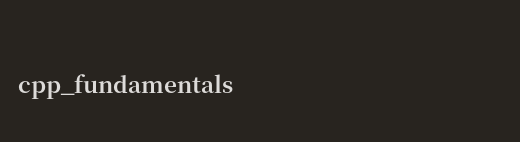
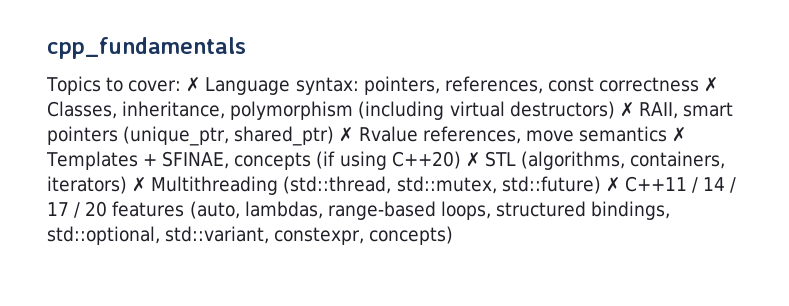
(233, 86) none -> [46,76,719,95] [47,101,734,120] [47,126,687,146] [46,151,726,170] [47,176,737,195] [47,201,671,220] [47,226,454,245] // Topics to cover: ✗ Language syntax: pointers, references, const correctness ✗ Classes, inheritance, polymorphism (including virtual destructors) ✗ RAII, smart pointers (unique_ptr, shared_ptr) ✗ Rvalue references, move semantics ✗ Templates + SFINAE, concepts (if using C++20) ✗ STL (algorithms, containers, iterators) ✗ Multithreading (std::thread, std::mutex, std::future) ✗ C++11 / 14 / 17 / 20 features (auto, lambdas, range-based loops, structured bindings, std::optional, std::variant, constexpr, concepts)

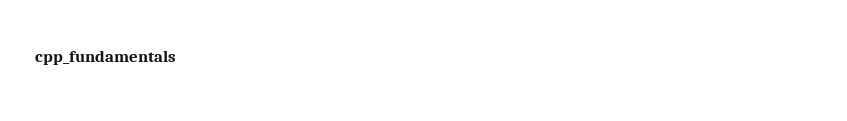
[46,76,719,95] [47,101,734,120] [47,126,687,146] [46,151,726,170] [47,176,737,195] [47,201,671,220] [47,226,454,245] // Topics to cover: ✗ Language syntax: pointers, references, const correctness ✗ Classes, inheritance, polymorphism (including virtual destructors) ✗ RAII, smart pointers (unique_ptr, shared_ptr) ✗ Rvalue references, move semantics ✗ Templates + SFINAE, concepts (if using C++20) ✗ STL (algorithms, containers, iterators) ✗ Multithreading (std::thread, std::mutex, std::future) ✗ C++11 / 14 / 17 / 20 features (auto, lambdas, range-based loops, structured bindings, std::optional, std::variant, constexpr, concepts) -> (176, 57) none

